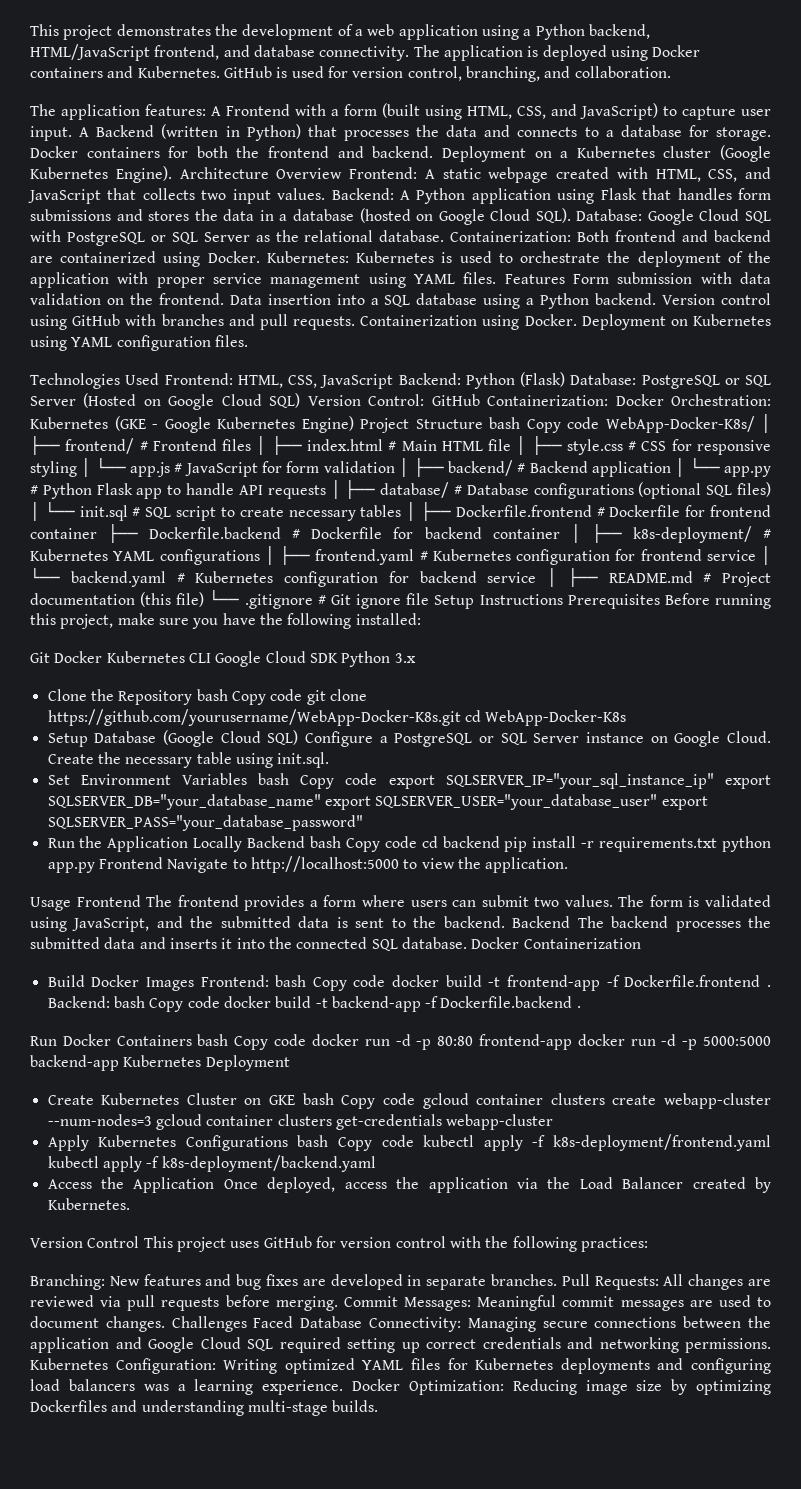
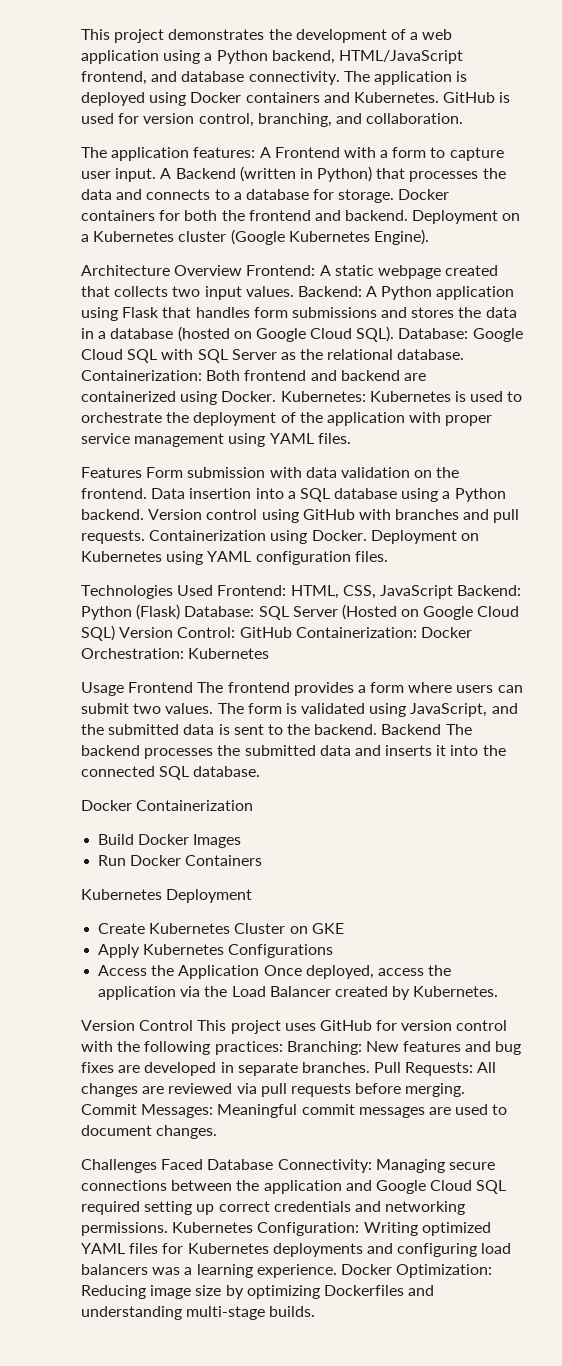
[382,103,658,120] (built using HTML, CSS, and JavaScript) -> (427, 152) none
(172, 174) none -> (429, 237) //
[616,167,771,182] [28,189,101,204] with HTML, CSS, and JavaScript -> (499, 270) none
[66,232,166,246] PostgreSQL or -> (194, 354) none
(497, 278) none -> (351, 438) //
[641,375,740,389] PostgreSQL or -> (255, 611) none
[114,413,771,433] [30,435,772,455] [30,457,772,477] [30,479,771,499] [30,501,771,521] [30,523,772,543] [30,545,771,565] [30,567,771,587] [30,589,771,609] [30,613,421,629] [30,651,416,667] [47,689,367,705] [47,709,627,726] [47,730,772,747] [47,752,330,768] [47,773,771,789] [47,794,708,810] [47,815,363,831] [47,836,771,852] [47,856,569,873] (GKE - Google Kubernetes Engine) Project Structure bash Copy code WebApp-Docker-K8s/ │ ├── frontend/ # Frontend files │ ├── index.html # Main HTML file │ ├── style.css # CSS for responsive styling │ └── app.js # JavaScript for form validation │ ├── backend/ # Backend application │ └── app.py # Python Flask app to handle API requests │ ├── database/ # Database configurations (optional SQL files) │ └── init.sql # SQL script to create necessary tables │ ├── Dockerfile.frontend # Dockerfile for frontend container ├── Dockerfile.backend # Dockerfile for backend container │ ├── k8s-deployment/ # Kubernetes YAML configurations │ ├── frontend.yaml # Kubernetes configuration for frontend service │ └── backend.yaml # Kubernetes configuration for backend service │ ├── README.md # Project documentation (this file) └── .gitignore # Git ignore file Setup Instructions Prerequisites Before running this project, make sure you have the following installed: // Git Docker Kubernetes CLI Google Cloud SDK Python 3.x // Clone the Repository bash Copy code git clone https://github.com/yourusername/WebApp-Docker-K8s.git cd WebApp-Docker-K8s // Setup Database (Google Cloud SQL) Configure a PostgreSQL or SQL Server instance on Google Cloud. Create the necessary table using init.sql. // Set Environment Variables bash Copy code export SQLSERVER_IP="your_sql_instance_ip" export SQLSERVER_DB="your_database_name" export SQLSERVER_USER="your_database_user" export SQLSERVER_PASS="your_database_password" // Run the Application Locally Backend bash Copy code cd backend pip install -r requirements.txt python app.py Frontend Navigate to http://localhost:5000 to view the application. -> (270, 653) none
(467, 943) none -> (261, 771) //
[200,975,771,991] [47,996,581,1012] [30,1034,771,1050] [30,1055,119,1071] Frontend: bash Copy code docker build -t frontend-app -f Dockerfile.frontend . Backend: bash Copy code docker build -t backend-app -f Dockerfile.backend . // Run Docker Containers bash Copy code docker run -d -p 80:80 frontend-app docker run -d -p 5000:5000 backend-app -> [98,855,263,866] // Run Docker Containers //
[302,1093,772,1109] [47,1114,554,1130] [47,1134,772,1151] [47,1155,376,1172] bash Copy code gcloud container clusters create webapp-cluster --num-nodes=3 gcloud container clusters get-credentials webapp-cluster // Apply Kubernetes Configurations bash Copy code kubectl apply -f k8s-deployment/frontend.yaml kubectl apply -f k8s-deployment/backend.yaml -> [98,944,334,958] // Apply Kubernetes Configurations
(648, 1244) // -> (283, 1048) none
(165, 1324) none -> (218, 1132) //

